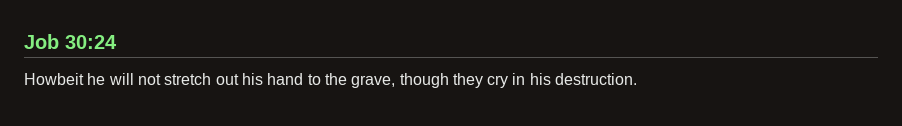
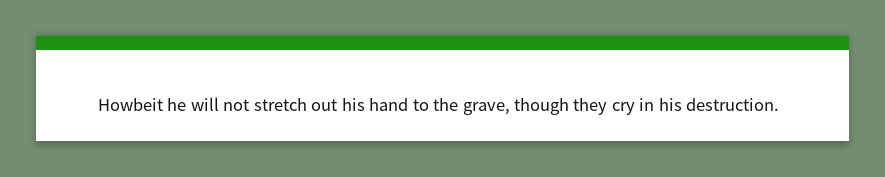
[24,34,117,49] Job 30:24 // -> (98, 104) none

